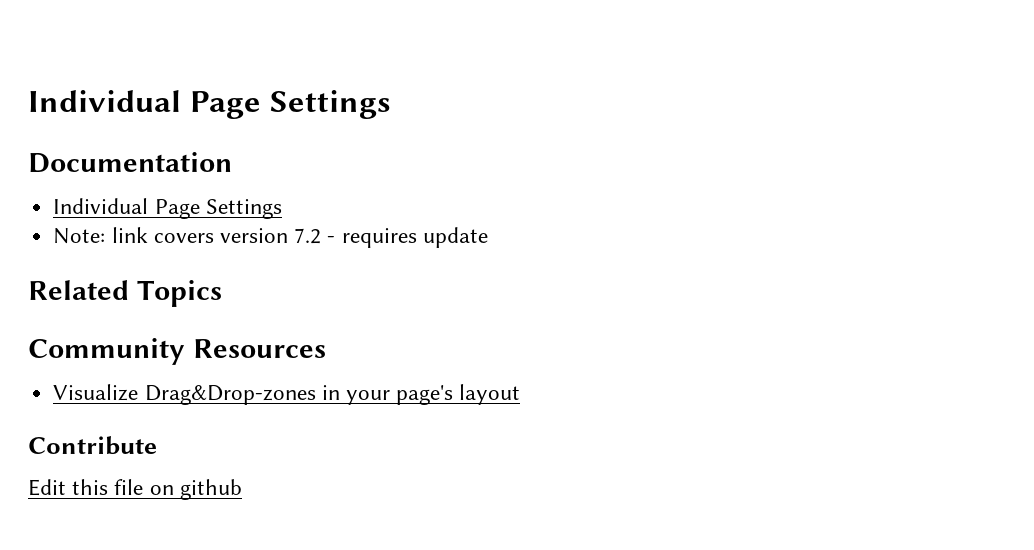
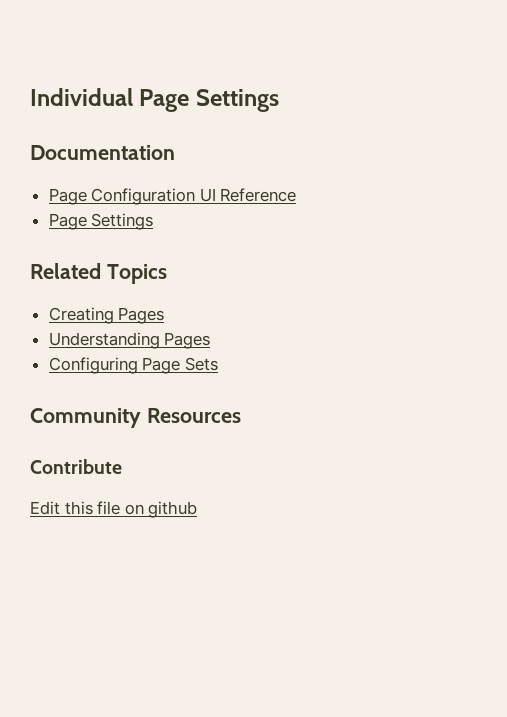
[53,198,282,219] [53,227,488,248] [28,280,222,307] [28,338,326,365] [53,384,521,405] Individual Page Settings // Note: link covers version 7.2 - requires update // Related Topics // Community Resources // Visualize Drag&Drop-zones in your page's layout -> [48,188,297,205] [48,213,154,230] [30,263,167,284] [48,307,165,324] [48,332,211,349] [48,357,218,374] [30,408,241,428] Page Configuration UI Reference // Page Settings // Related Topics // Creating Pages // Understanding Pages // Configuring Page Sets // Community Resources

